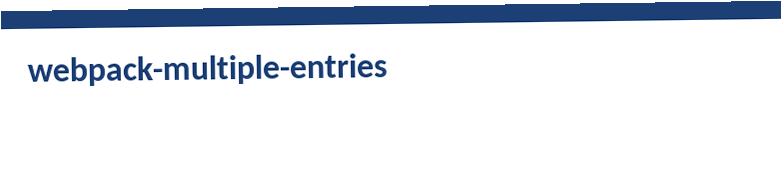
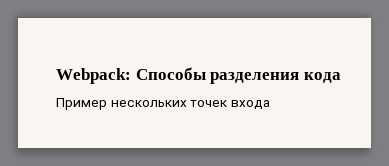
[27,53,388,87] webpack-multiple-entries -> [56,67,341,84] [56,98,270,110] Webpack: Способы разделения кода // Пример нескольких точек входа

